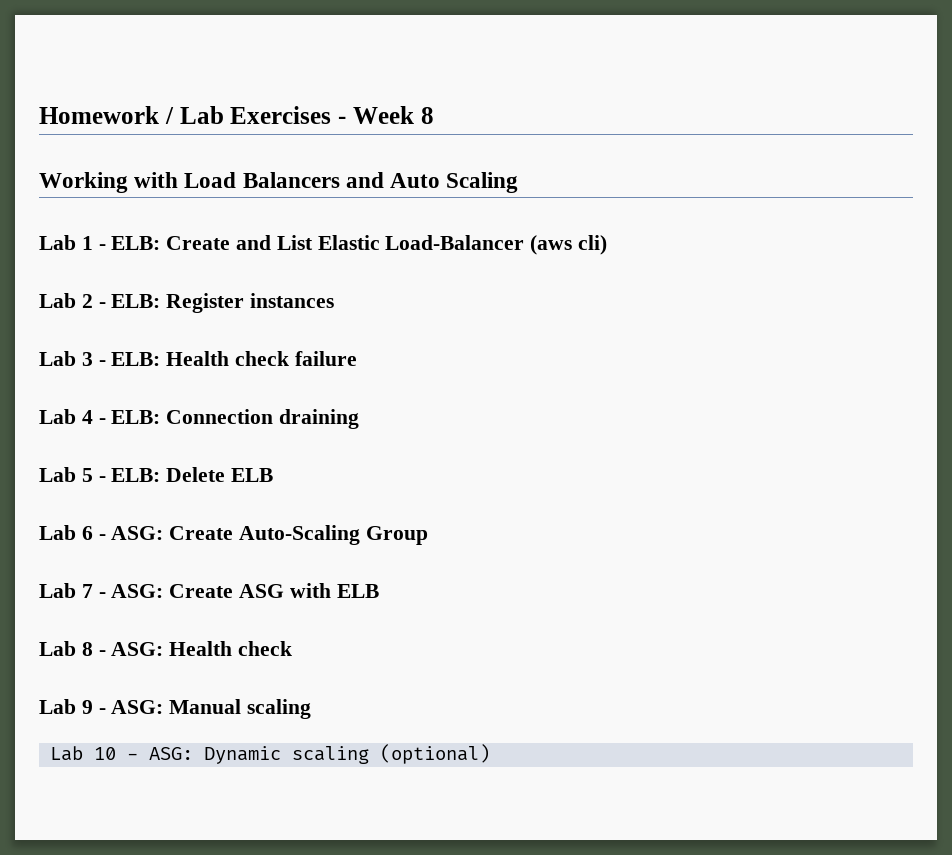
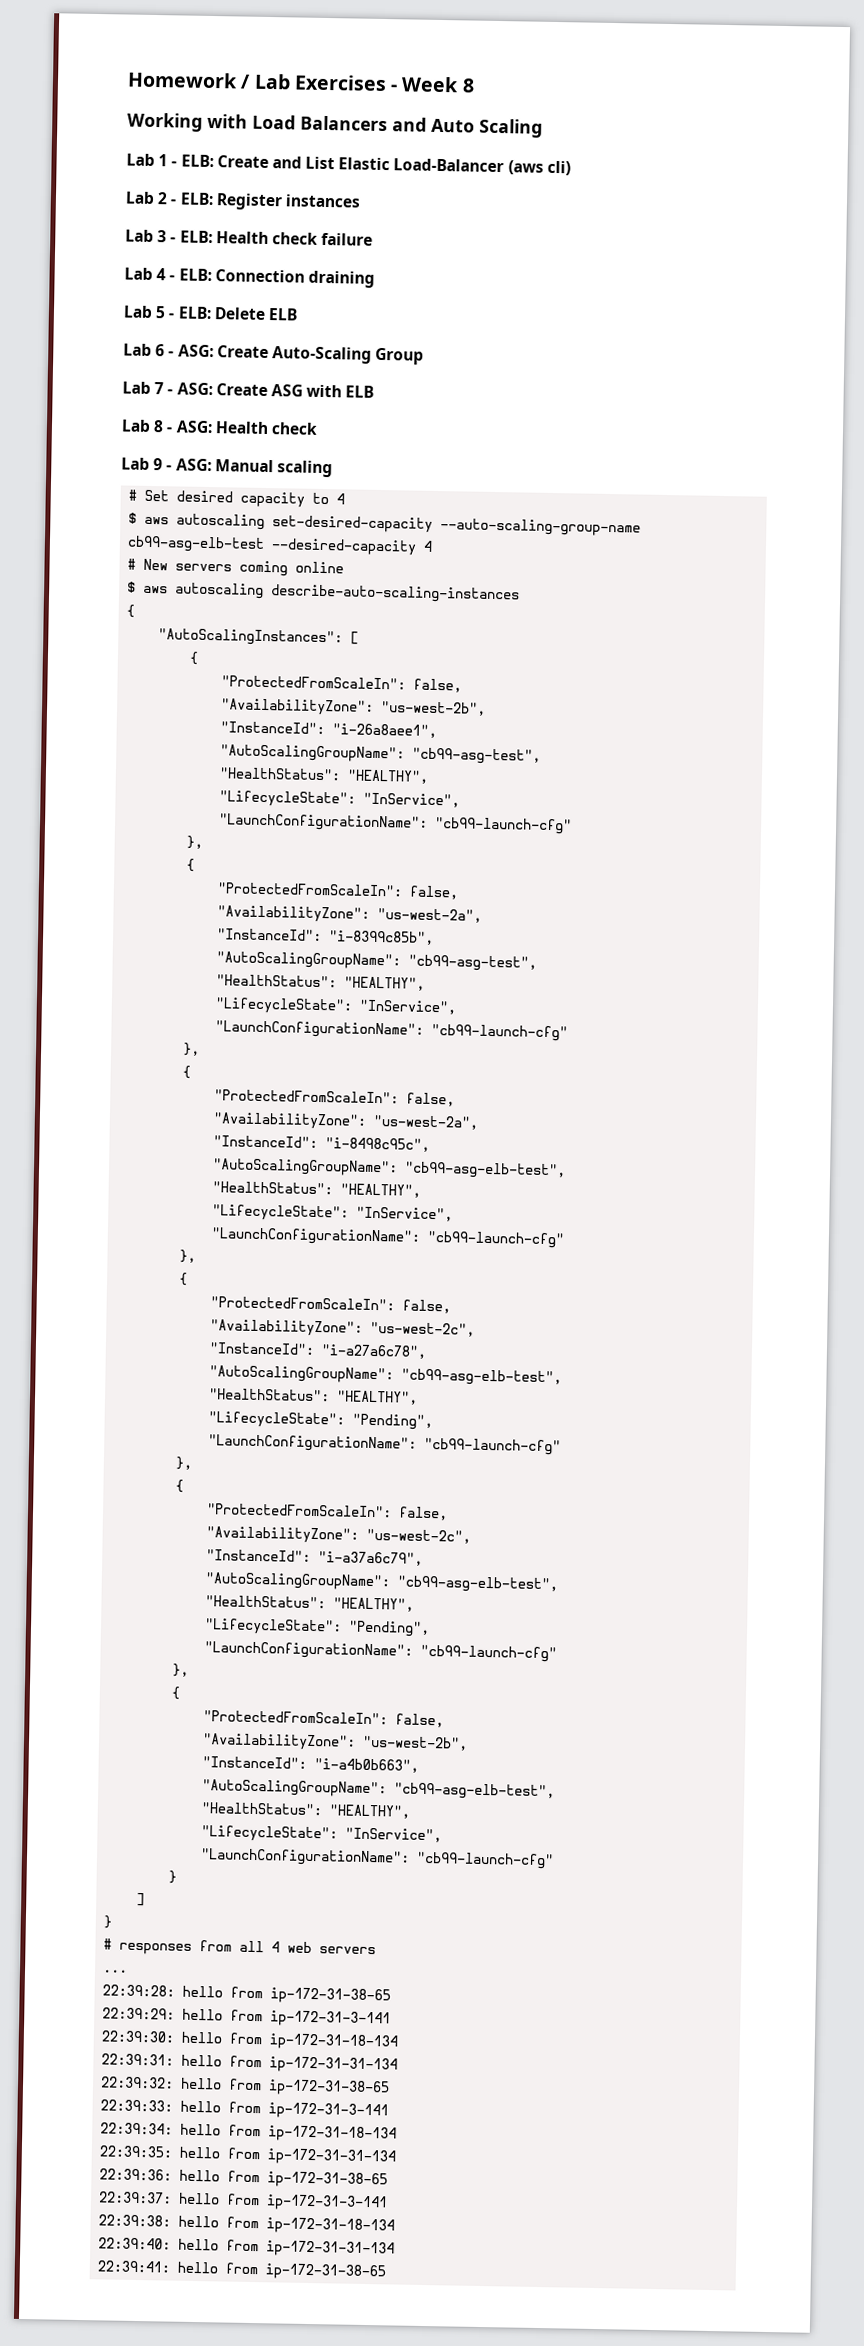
[50,744,491,764] Lab 10 - ASG: Dynamic scaling (optional) -> [128,489,346,508] [128,512,642,537] [127,535,434,556] [127,558,345,577] [127,581,521,604] [126,604,136,618] [158,628,360,647] [189,651,200,665] [221,675,463,693] [220,698,487,716] [220,721,438,739] [220,744,542,765] [219,767,430,784] [219,790,461,808] [218,813,573,835] [186,835,204,849] [186,858,196,872] [217,882,460,900] [217,905,483,923] [217,928,435,945] [216,951,538,972] [216,974,426,991] [215,997,457,1015] [215,1020,569,1042] [183,1042,201,1056] [182,1065,192,1079] [214,1089,456,1107] [213,1112,479,1130] [213,1135,431,1152] [212,1158,567,1180] [212,1181,422,1198] [212,1204,454,1222] [211,1227,565,1249] [179,1249,197,1263] [178,1272,189,1286] [210,1296,452,1314] [210,1319,476,1337] [209,1342,427,1359] [209,1365,563,1387] [209,1388,419,1405] [208,1411,434,1431] [208,1434,562,1456] [175,1456,194,1470] [175,1479,185,1493] [207,1503,449,1521] [206,1526,472,1544] [206,1549,424,1566] [205,1572,559,1594] [205,1595,415,1612] [204,1618,431,1638] [204,1641,558,1663] [172,1663,190,1677] [171,1686,181,1700] [203,1710,445,1728] [202,1733,469,1751] [202,1756,420,1773] [202,1779,556,1801] [201,1802,411,1819] [201,1825,443,1843] [200,1848,555,1870] [168,1870,178,1884] [136,1892,146,1907] [103,1915,113,1929] [103,1938,377,1955] [102,1969,129,1973] [102,1984,392,2005] [102,2007,392,2028] [101,2030,399,2051] [101,2053,399,2074] [100,2076,391,2097] [100,2099,390,2120] [100,2122,398,2143] [99,2145,397,2166] [99,2168,389,2189] [98,2191,389,2212] [98,2214,396,2235] [98,2237,396,2258] [97,2260,387,2281] # Set desired capacity to 4 // $ aws autoscaling set-desired-capacity --auto-scaling-group-name cb99-asg-elb-test --desired-capacity 4 // # New servers coming online // $ aws autoscaling describe-auto-scaling-instances // { // "AutoScalingInstances": [ // { // "ProtectedFromScaleIn": false, // "AvailabilityZone": "us-west-2b", // "InstanceId": "i-26a8aee1", // "AutoScalingGroupName": "cb99-asg-test", // "HealthStatus": "HEALTHY", // "LifecycleState": "InService", // "LaunchConfigurationName": "cb99-launch-cfg" // }, // { // "ProtectedFromScaleIn": false, // "AvailabilityZone": "us-west-2a", // "InstanceId": "i-8399c85b", // "AutoScalingGroupName": "cb99-asg-test", // "HealthStatus": "HEALTHY", // "LifecycleState": "InService", // "LaunchConfigurationName": "cb99-launch-cfg" // }, // { // "ProtectedFromScaleIn": false, // "AvailabilityZone": "us-west-2a", // "InstanceId": "i-8498c95c", // "AutoScalingGroupName": "cb99-asg-elb-test", // "HealthStatus": "HEALTHY", // "LifecycleState": "InService", // "LaunchConfigurationName": "cb99-launch-cfg" // }, // { // "ProtectedFromScaleIn": false, // "AvailabilityZone": "us-west-2c", // "InstanceId": "i-a27a6c78", // "AutoScalingGroupName": "cb99-asg-elb-test", // "HealthStatus": "HEALTHY", // "LifecycleState": "Pending", // "LaunchConfigurationName": "cb99-launch-cfg" // }, // { // "ProtectedFromScaleIn": false, // "AvailabilityZone": "us-west-2c", // "InstanceId": "i-a37a6c79", // "AutoScalingGroupName": "cb99-asg-elb-test", // "HealthStatus": "HEALTHY", // "LifecycleState": "Pending", // "LaunchConfigurationName": "cb99-launch-cfg" // }, // { // "ProtectedFromScaleIn": false, // "AvailabilityZone": "us-west-2b", // "InstanceId": "i-a4b0b663", // "AutoScalingGroupName": "cb99-asg-elb-test", // "HealthStatus": "HEALTHY", // "LifecycleState": "InService", // "LaunchConfigurationName": "cb99-launch-cfg" // } // ] // } // # responses from all 4 web servers // ... // 22:39:28: hello from ip-172-31-38-65 // 22:39:29: hello from ip-172-31-3-141 // 22:39:30: hello from ip-172-31-18-134 // 22:39:31: hello from ip-172-31-31-134 // 22:39:32: hello from ip-172-31-38-65 // 22:39:33: hello from ip-172-31-3-141 // 22:39:34: hello from ip-172-31-18-134 // 22:39:35: hello from ip-172-31-31-134 // 22:39:36: hello from ip-172-31-38-65 // 22:39:37: hello from ip-172-31-3-141 // 22:39:38: hello from ip-172-31-18-134 // 22:39:40: hello from ip-172-31-31-134 // 22:39:41: hello from ip-172-31-38-65

